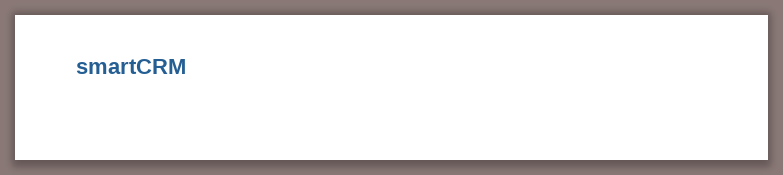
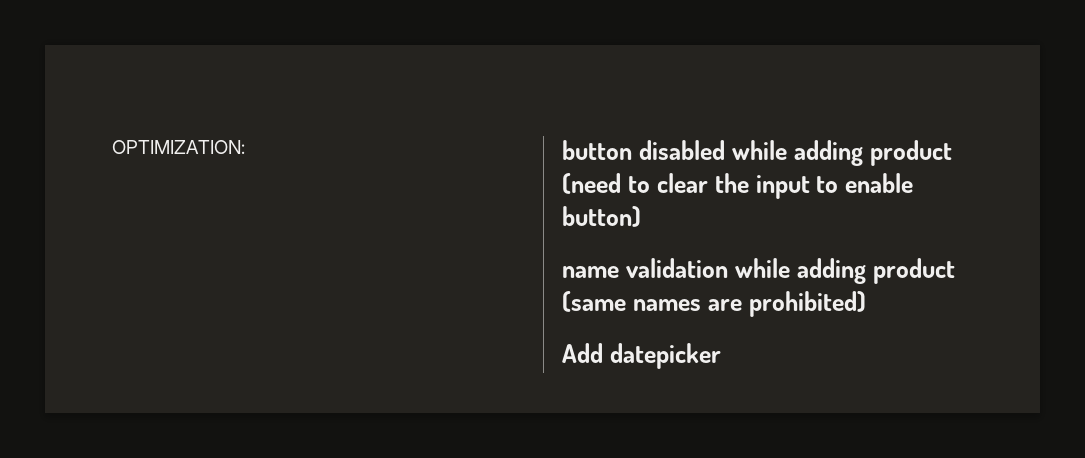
[76,59,186,74] smartCRM -> [112,140,245,154] [562,140,952,166] [562,173,914,199] [562,206,641,227] [562,258,955,284] [562,291,866,317] [562,343,721,369] OPTIMIZATION: // button disabled while adding product (need to clear the input to enable button) // name validation while adding product (same names are prohibited) // Add datepicker

